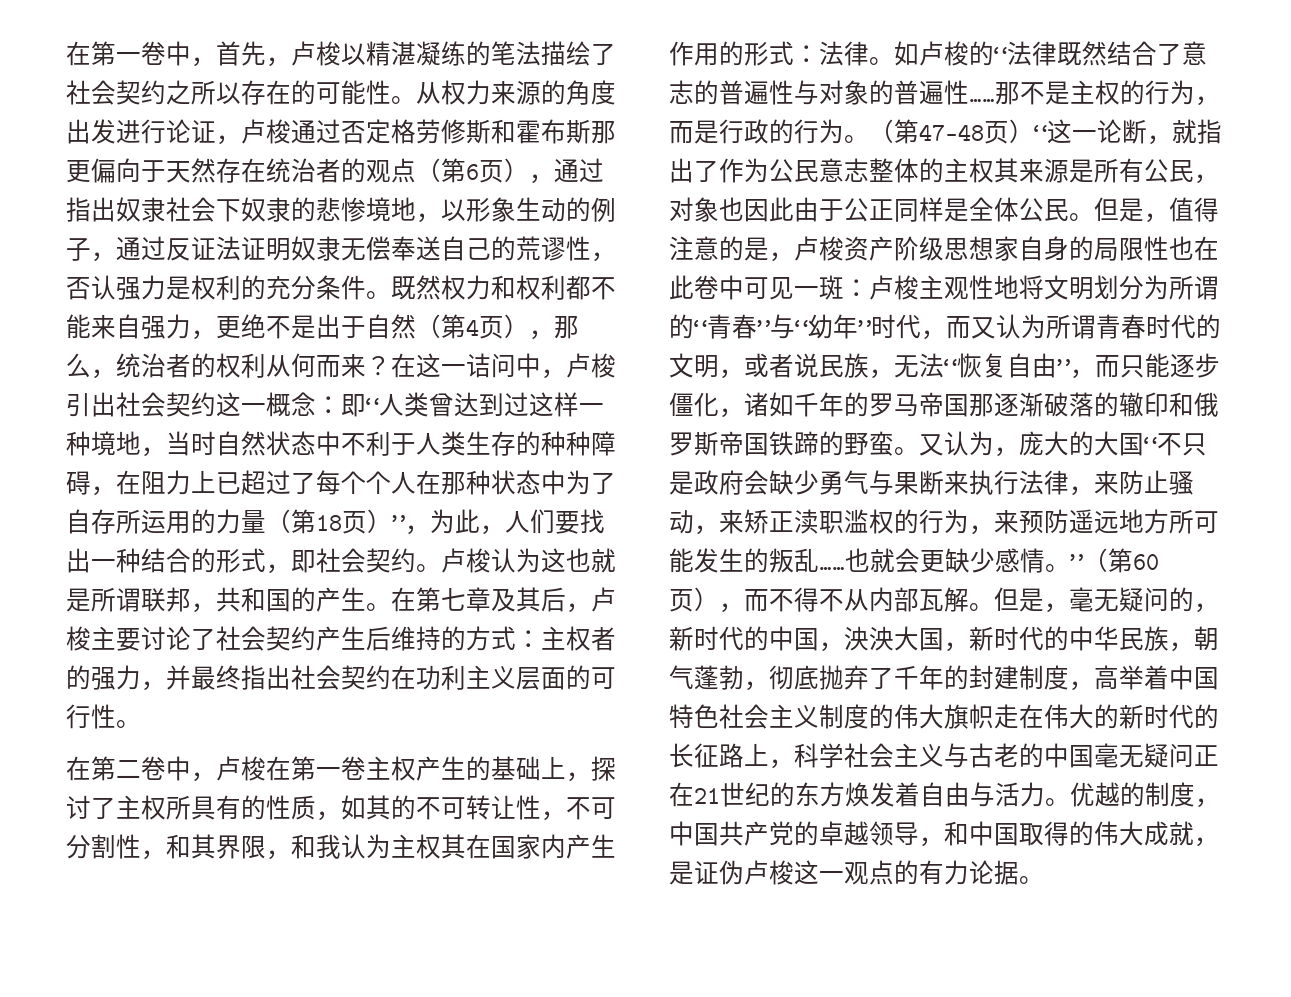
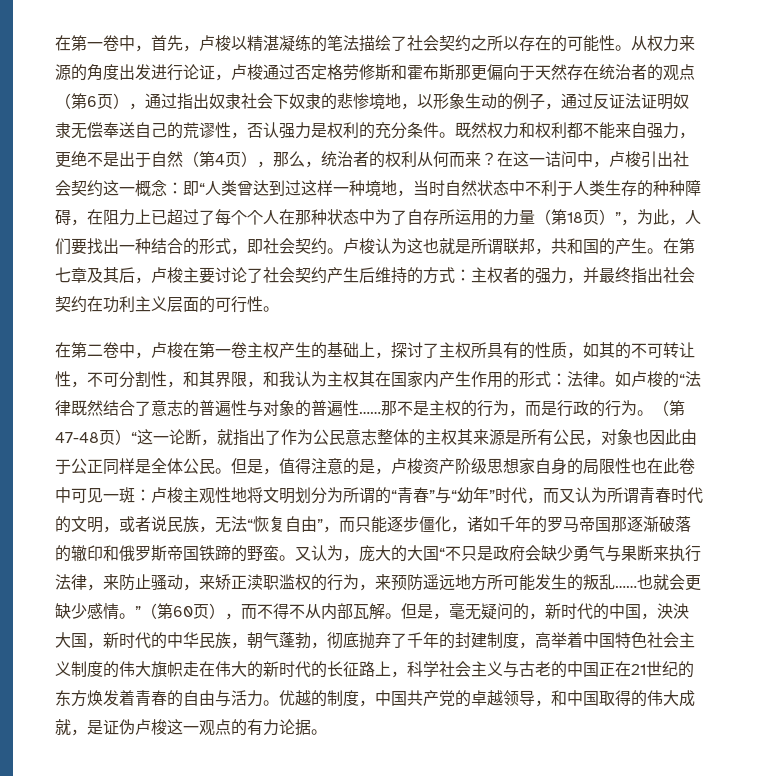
[1094,743,1194,768] 毫无疑问 -> (599, 669) none
(920, 794) none -> [135,690,183,707] 青春的

